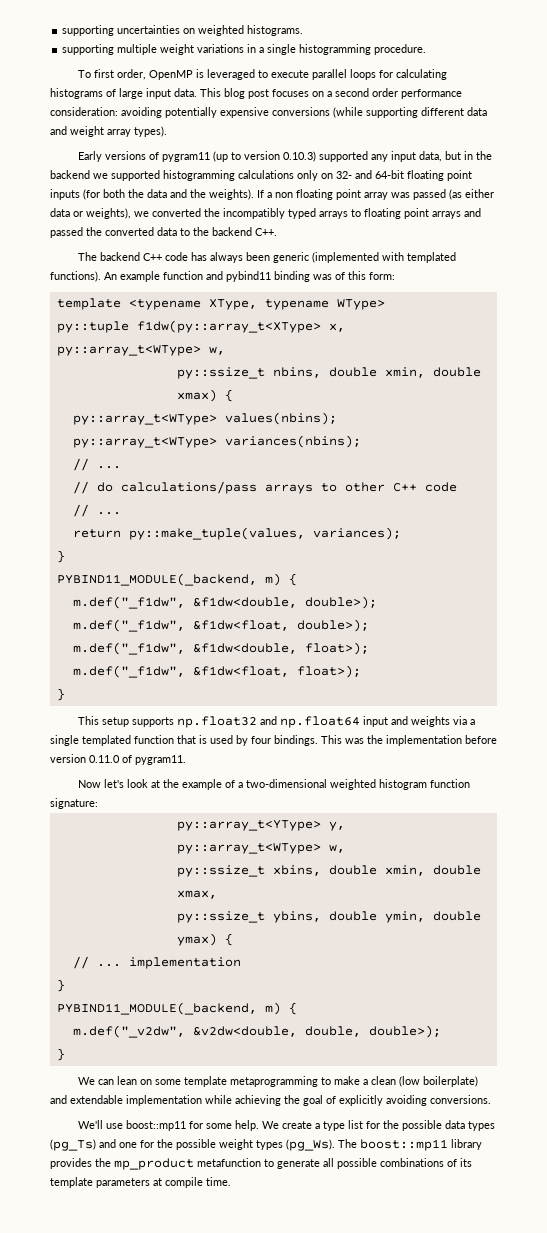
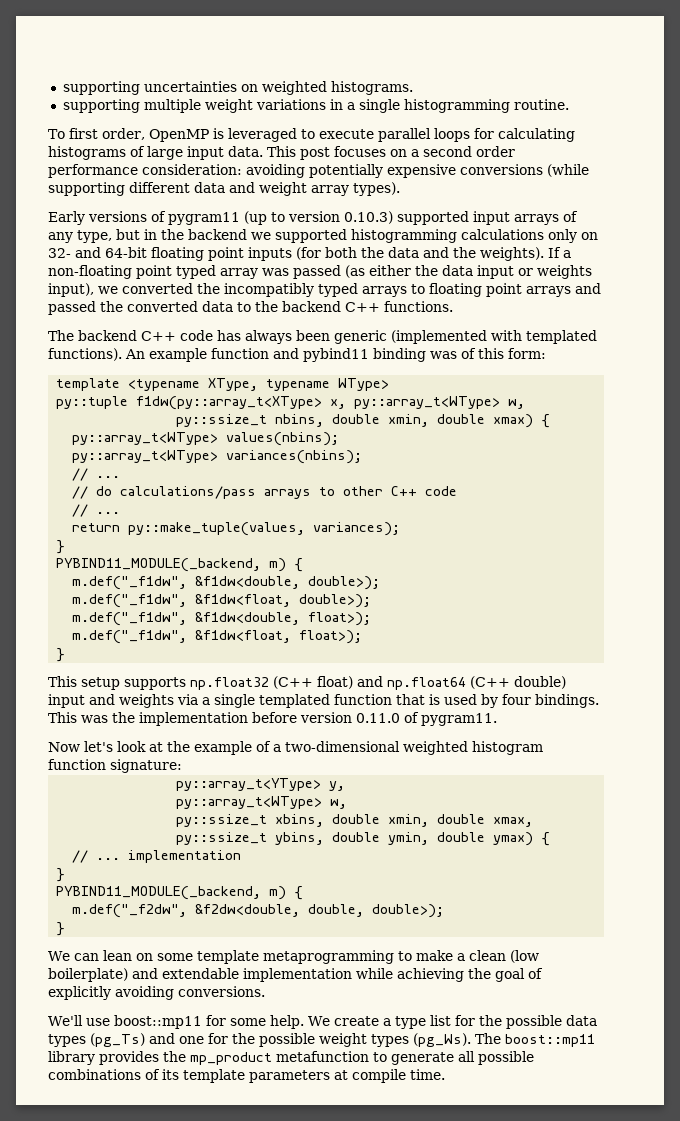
[374,44,427,55] procedure. -> [513,99,569,110] routine.
[224,88,245,99] blog -> (296, 151) none
[370,151,442,162] any input data, -> [473,211,578,225] [48,230,112,243] input arrays of any type,
[275,189,361,200] non floating point -> [48,265,216,279] non-floating point typed
[50,208,131,219] data or weights), -> [415,265,592,279] [48,283,94,297] the data input or weights input),
[255,228,277,236] C++. -> [345,301,453,312] C++ functions.
[259,716,360,728] and np.float64 -> [273,676,566,690] (C++ float) and np.float64 (C++ double)
[72,1025,297,1038] m.def("_v2dw", &v2dw<double, -> [72,904,301,918] m.def("_f2dw", &f2dw<double,

